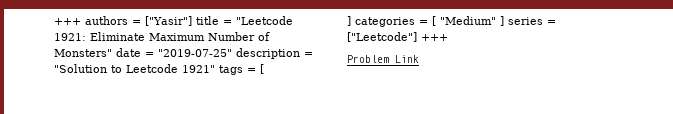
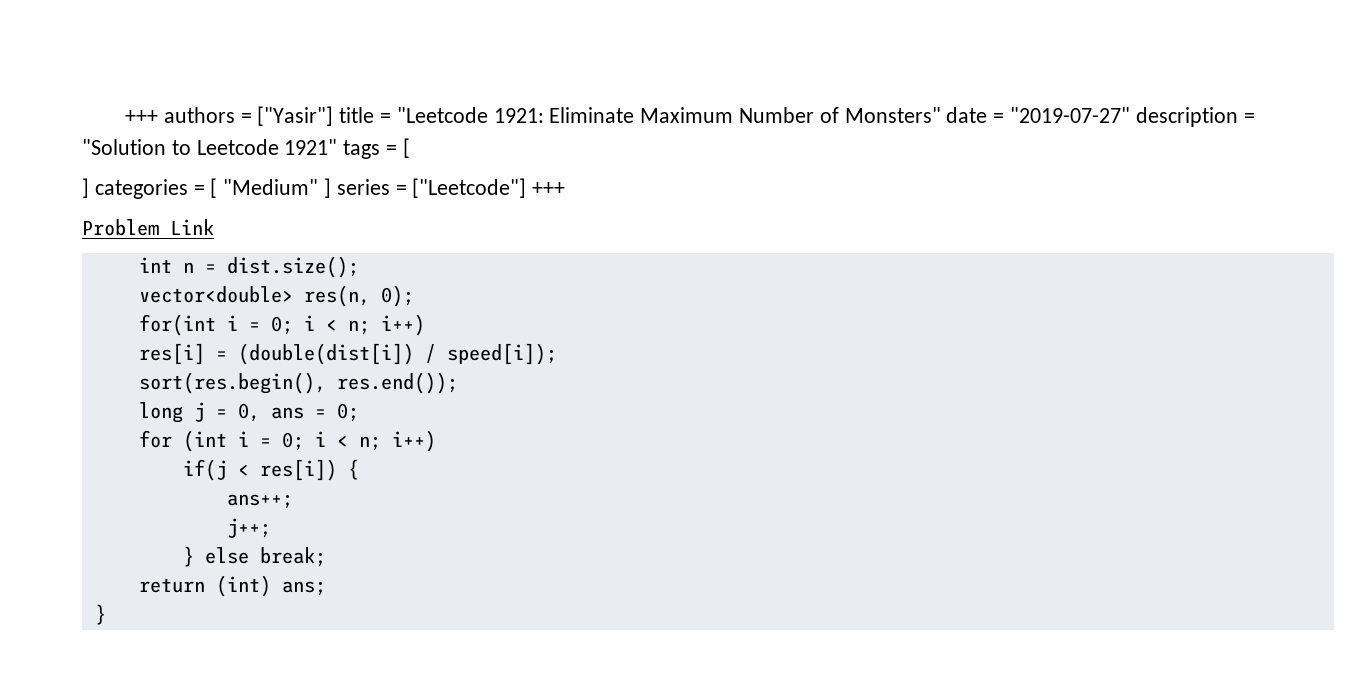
[158,49,232,57] "2019-07-25" -> [1009,107,1130,123] "2019-07-27"
(419, 59) none -> [138,256,359,278] [138,285,414,307] [138,314,425,336] [138,343,557,365] [138,372,458,394] [138,402,359,423] [138,430,436,452] [182,459,359,481] [226,494,293,509] [226,518,271,538] [182,546,326,567] [138,575,326,597] [94,604,106,625] // int n = dist.size(); // vector<double> res(n, 0); // for(int i = 0; i < n; i++) // res[i] = (double(dist[i]) / speed[i]); // sort(res.begin(), res.end()); // long j = 0, ans = 0; // for (int i = 0; i < n; i++) // if(j < res[i]) { // ans++; // j++; // } else break; // return (int) ans; // }

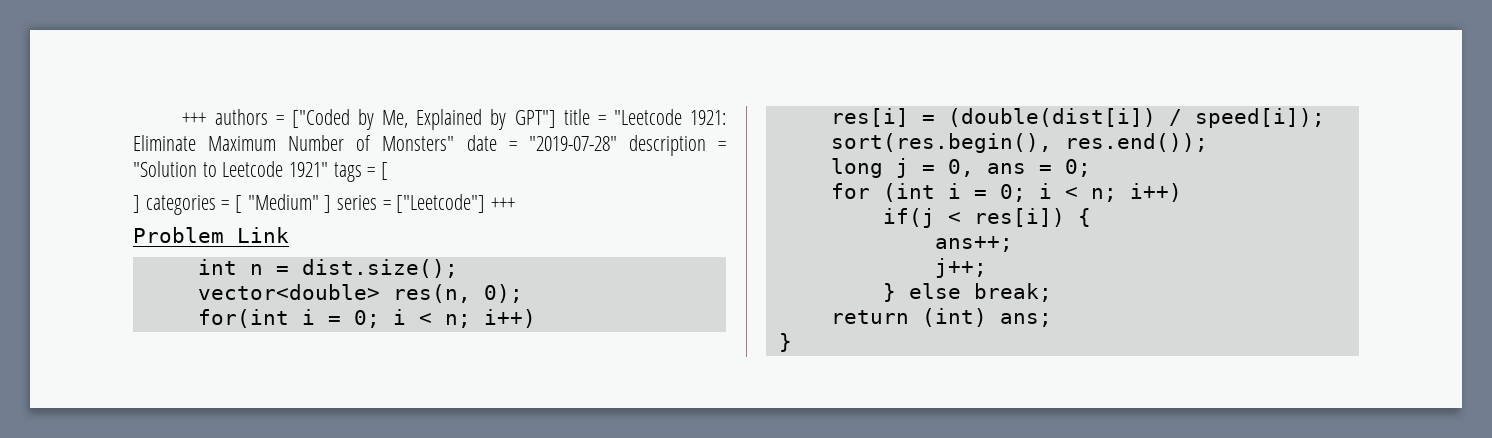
[257,106,334,126] ["Yasir"] -> [291,109,556,130] ["Coded by Me, Explained by GPT"]
[1009,107,1130,123] "2019-07-27" -> [528,136,617,151] "2019-07-28"

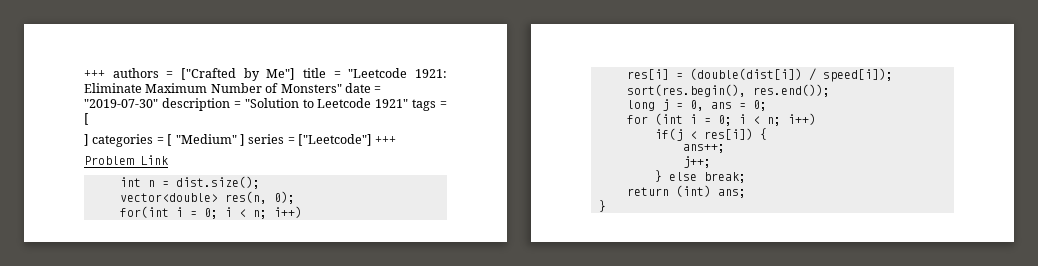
[291,109,556,130] ["Coded by Me, Explained by GPT"] -> [181,68,296,81] ["Crafted by Me"]
[528,136,617,151] "2019-07-28" -> [84,99,158,108] "2019-07-30"

